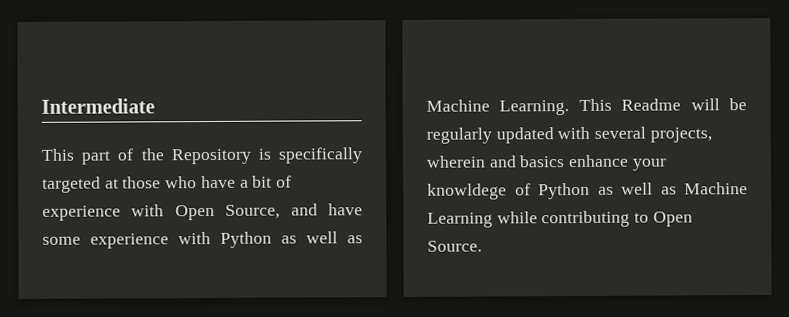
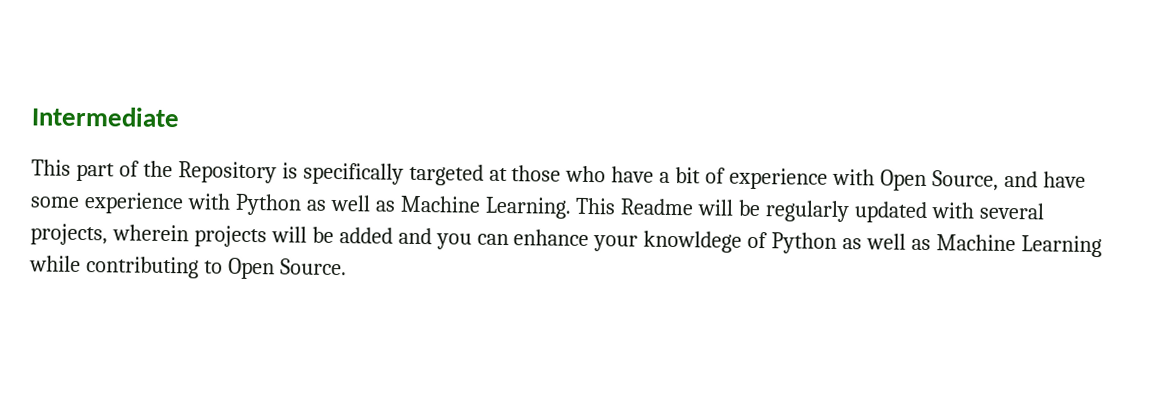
[488,155,566,168] and basics -> [193,225,509,250] projects will be added and you can

